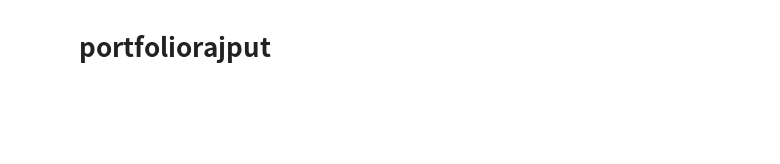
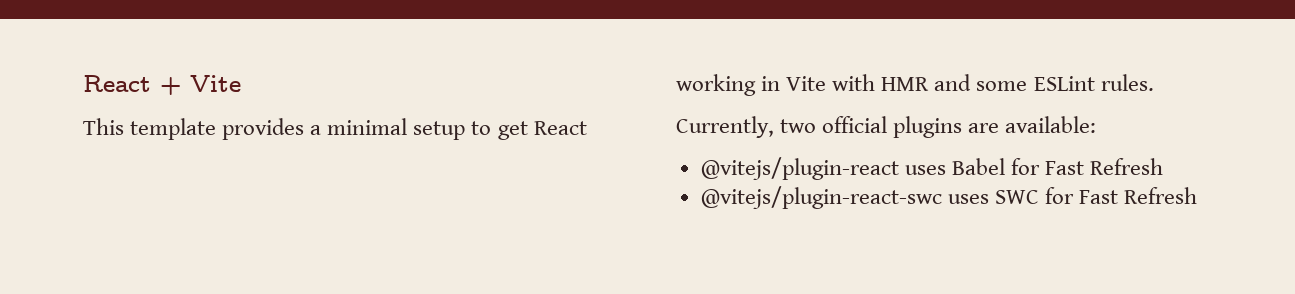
[79,35,271,63] portfoliorajput -> [83,75,241,95] [83,118,587,140] [676,74,1154,96] [676,116,1097,138] [700,157,1164,180] [700,186,1198,209] React + Vite // This template provides a minimal setup to get React working in Vite with HMR and some ESLint rules. // Currently, two official plugins are available: // @vitejs/plugin-react uses Babel for Fast Refresh // @vitejs/plugin-react-swc uses SWC for Fast Refresh

